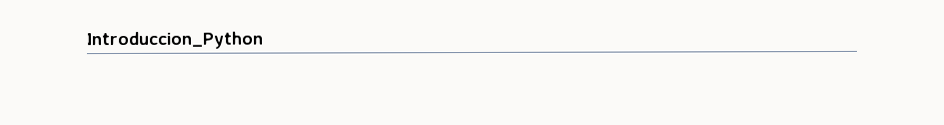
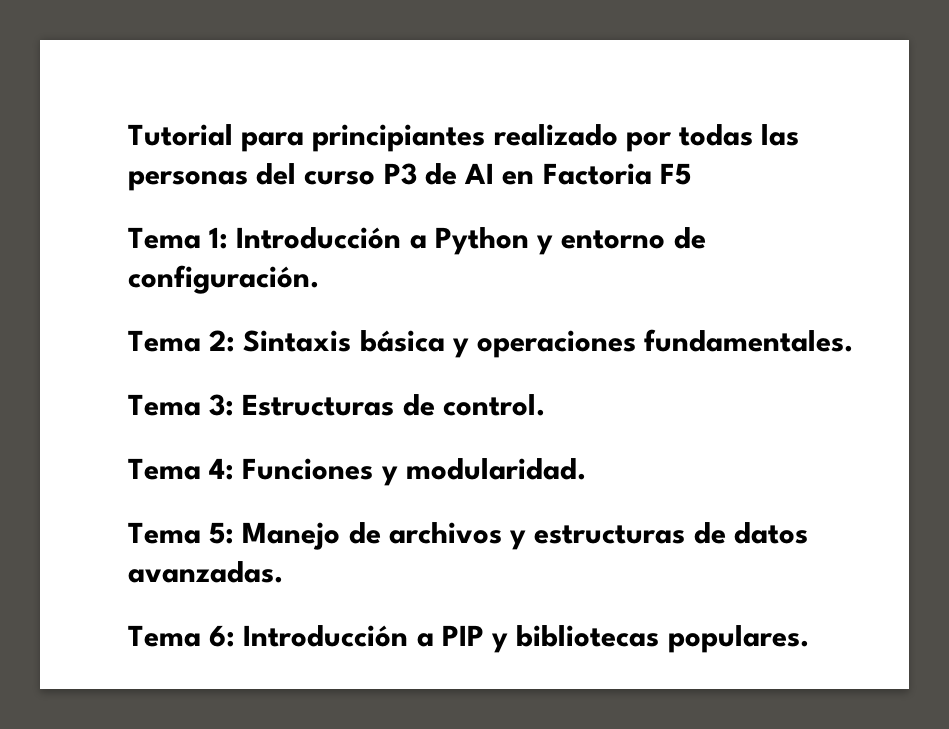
[86,31,263,50] Introduccion_Python -> [128,124,800,152] [128,163,691,191] [128,227,706,255] [128,265,319,294] [128,329,854,358] [128,394,545,416] [128,458,586,486] [128,522,808,550] [128,561,283,583] [128,625,809,653] Tutorial para principiantes realizado por todas las personas del curso P3 de AI en Factoria F5 // Tema 1: Introducción a Python y entorno de configuración. // Tema 2: Sintaxis básica y operaciones fundamentales. // Tema 3: Estructuras de control. // Tema 4: Funciones y modularidad. // Tema 5: Manejo de archivos y estructuras de datos avanzadas. // Tema 6: Introducción a PIP y bibliotecas populares.

